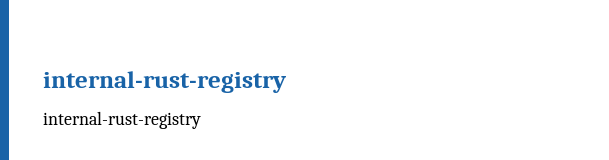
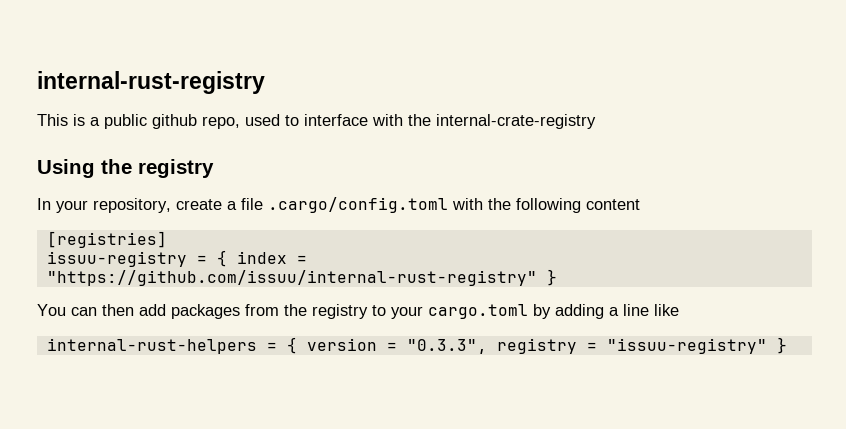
[43,111,201,129] internal-rust-registry -> [37,114,596,129] [37,159,214,178] [37,197,640,213] [46,231,167,248] [46,250,307,267] [46,269,557,286] [37,304,679,319] [46,337,787,354] This is a public github repo, used to interface with the internal-crate-registry // Using the registry // In your repository, create a file .cargo/config.toml with the following content // [registries] // issuu-registry = { index = "https://github.com/issuu/internal-rust-registry" } // You can then add packages from the registry to your cargo.toml by adding a line like // internal-rust-helpers = { version = "0.3.3", registry = "issuu-registry" }

